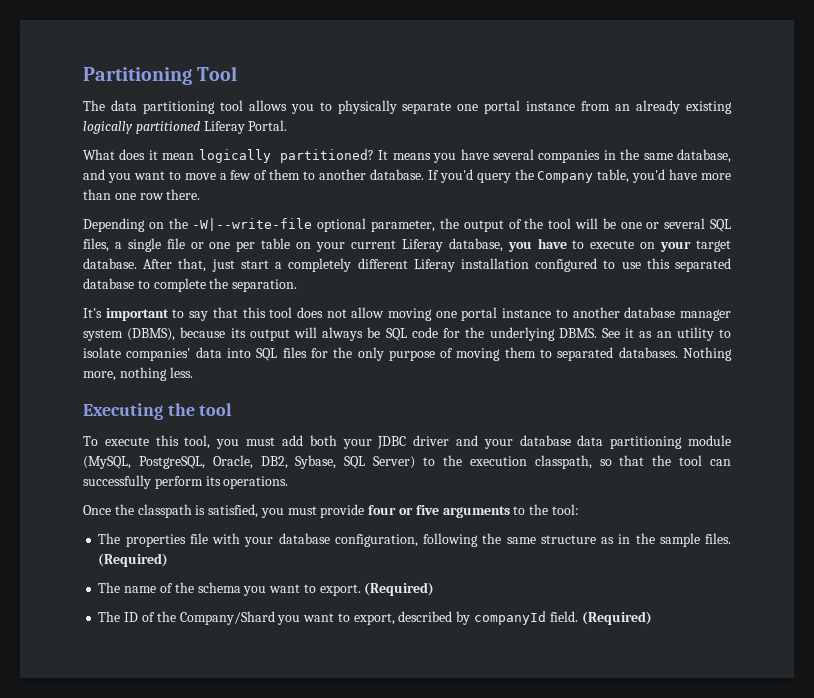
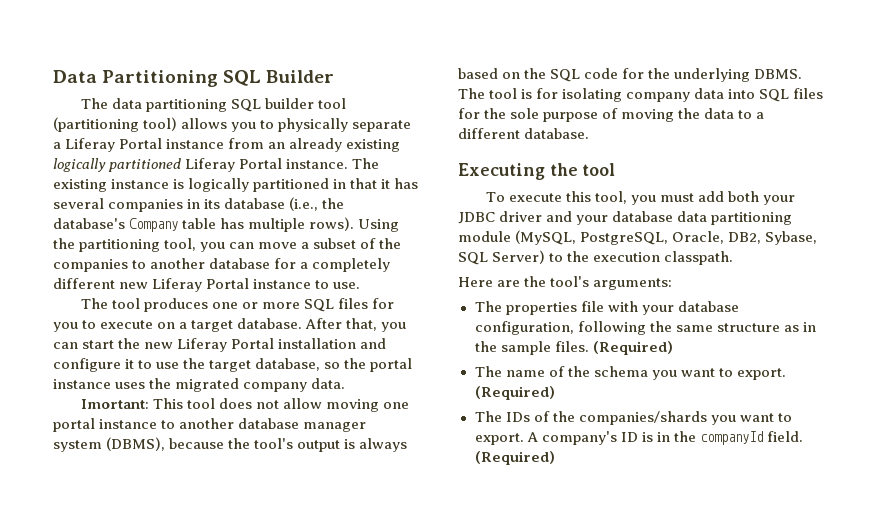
[83,66,238,85] Partitioning Tool -> [53,70,335,87] Data Partitioning SQL Builder
[219,100,243,111] tool -> [230,98,346,112] [53,117,178,132] SQL builder tool (partitioning tool)
[457,100,521,114] one portal -> [53,138,163,152] a Liferay Portal
[248,120,288,131] [83,149,731,163] [83,169,731,183] [83,189,201,200] [83,218,731,232] [83,238,567,252] Portal. // What does it mean logically partitioned? It means you have several companies in the same database, and you want to move a few of them to another database. If you'd query the Company table, you'd have more than one row there. // Depending on the -W|--write-file optional parameter, the output of the tool will be one or several SQL files, a single file or one per table on your current Liferay database, you have -> [239,158,380,169] [53,178,419,192] [53,197,345,212] [53,217,400,232] [53,238,402,252] [53,258,391,272] [53,278,361,292] [80,298,394,312] [53,322,78,332] Portal instance. The existing instance is logically partitioned in that it has several companies in its database (i.e., the database's Company table has multiple rows). Using the partitioning tool, you can move a subset of the companies to another database for a completely different new Liferay Portal instance to use. // The tool produces one or more SQL files for you
[660,241,692,252] your -> [179,322,188,329] a
[211,258,731,272] [83,278,298,292] [83,307,266,321] just start a completely different Liferay installation configured to use this separated database to complete the separation. // It's important to say that this -> [381,322,407,332] [53,338,387,352] [53,358,413,372] [53,378,346,392] [80,398,183,409] you can start the new Liferay Portal installation and configure it to use the target database, so the portal instance uses the migrated company data. // Imortant: This
[230,327,381,341] its output will always be -> [228,438,408,452] [458,68,547,79] the tool's output is always based on the
[601,327,732,341] [83,347,191,361] See it as an utility to isolate companies' -> [458,88,691,102] The tool is for isolating company
[357,347,384,361] only -> [510,108,540,119] sole
[504,347,732,361] [83,367,193,381] them to separated databases. Nothing more, nothing less. -> [678,108,765,119] [458,128,590,139] the data to a different database.
[534,455,731,469] [83,475,289,489] [83,504,579,518] classpath, so that the tool can successfully perform its operations. // Once the classpath is satisfied, you must provide four or five arguments to the tool: -> [664,251,734,265] [458,276,673,290] classpath. // Here are the tool's arguments:
[124,611,471,625] ID of the Company/Shard you want to export, described by -> [505,411,792,425] [474,431,696,445] IDs of the companies/shards you want to export. A company's ID is in the

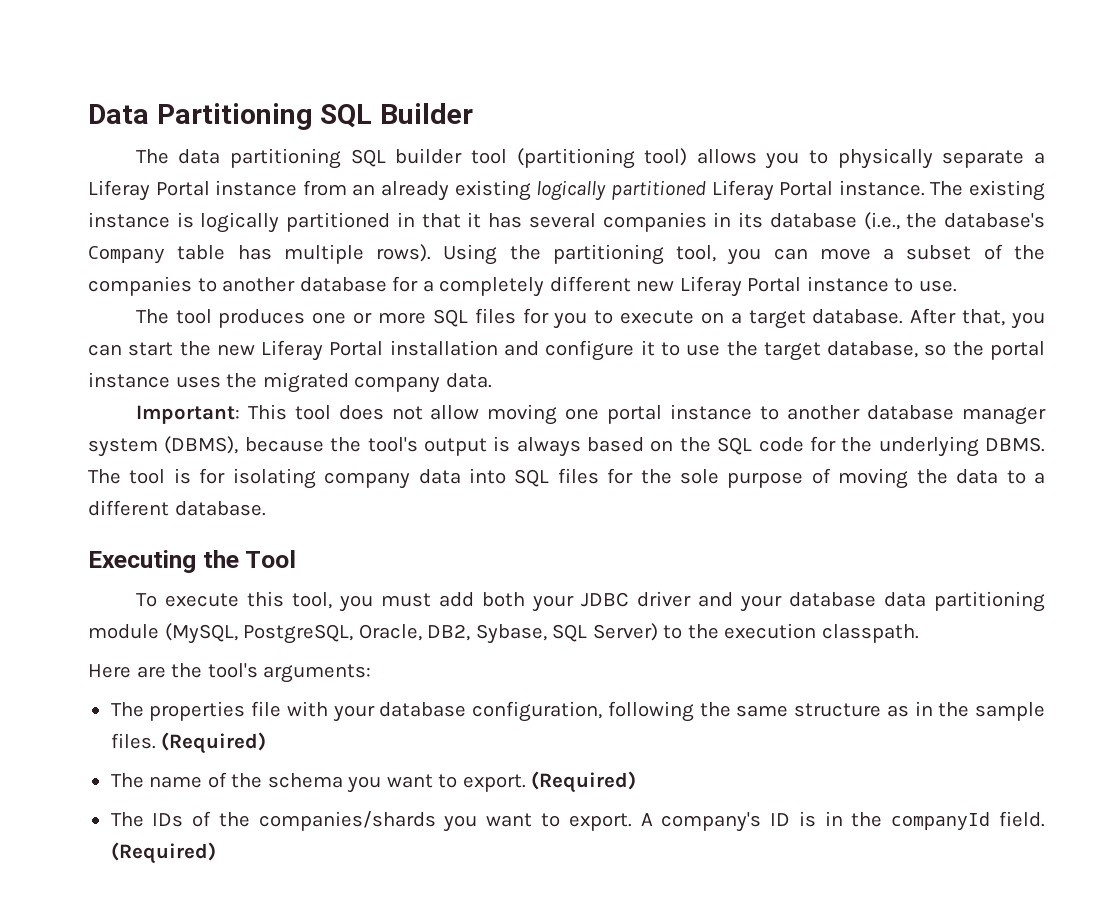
[80,399,149,409] Imortant: -> [135,405,240,424] Important:
[582,163,616,176] tool -> [245,550,297,568] Tool

